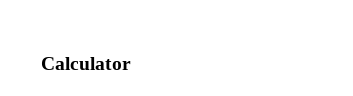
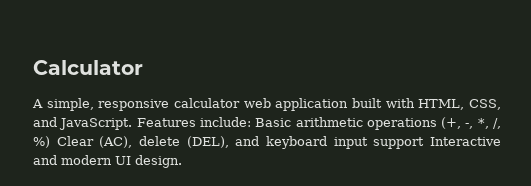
(131, 63) none -> [32,98,502,111] [33,117,502,130] [33,136,502,149] [33,155,182,168] // A simple, responsive calculator web application built with HTML, CSS, and JavaScript. Features include: Basic arithmetic operations (+, -, *, /, %) Clear (AC), delete (DEL), and keyboard input support Interactive and modern UI design.

